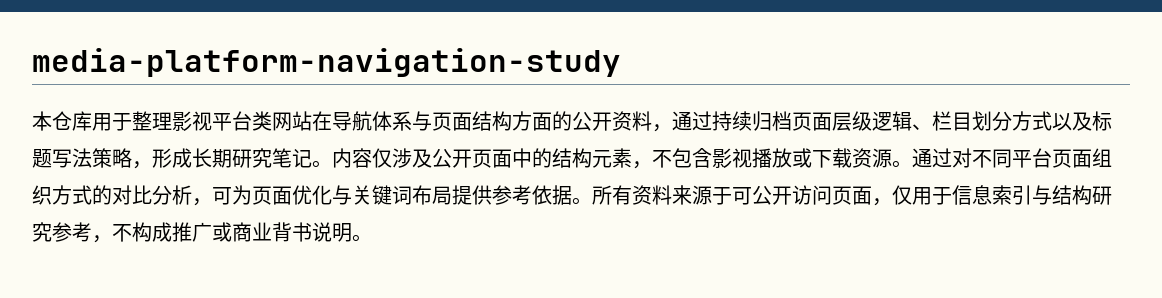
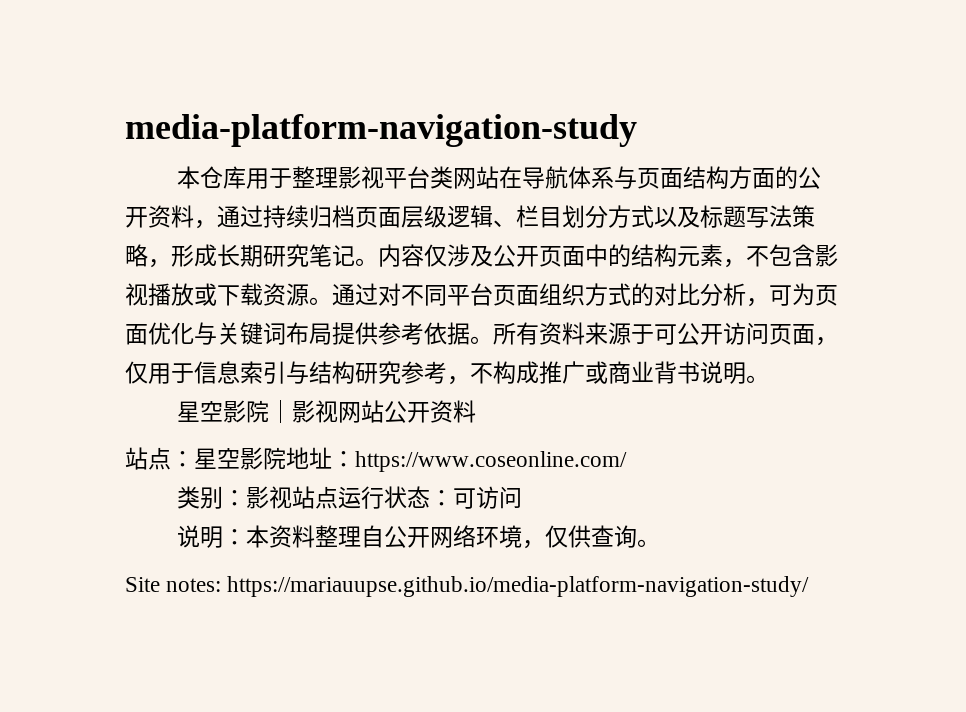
(372, 238) none -> [176,400,476,423] [125,447,627,472] [176,486,522,509] [176,525,660,549] [125,576,810,597] // 星空影院｜影视网站公开资料 // 站点：星空影院地址：https://www.coseonline.com/ // 类别：影视站点运行状态：可访问 // 说明：本资料整理自公开网络环境，仅供查询。 // Site notes: https://mariauupse.github.io/media-platform-navigation-study/

